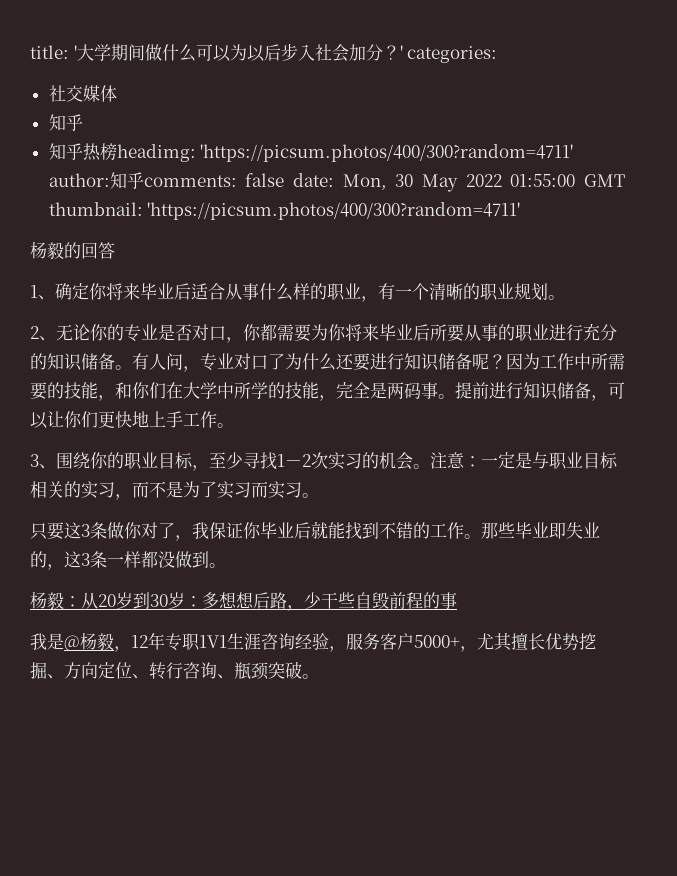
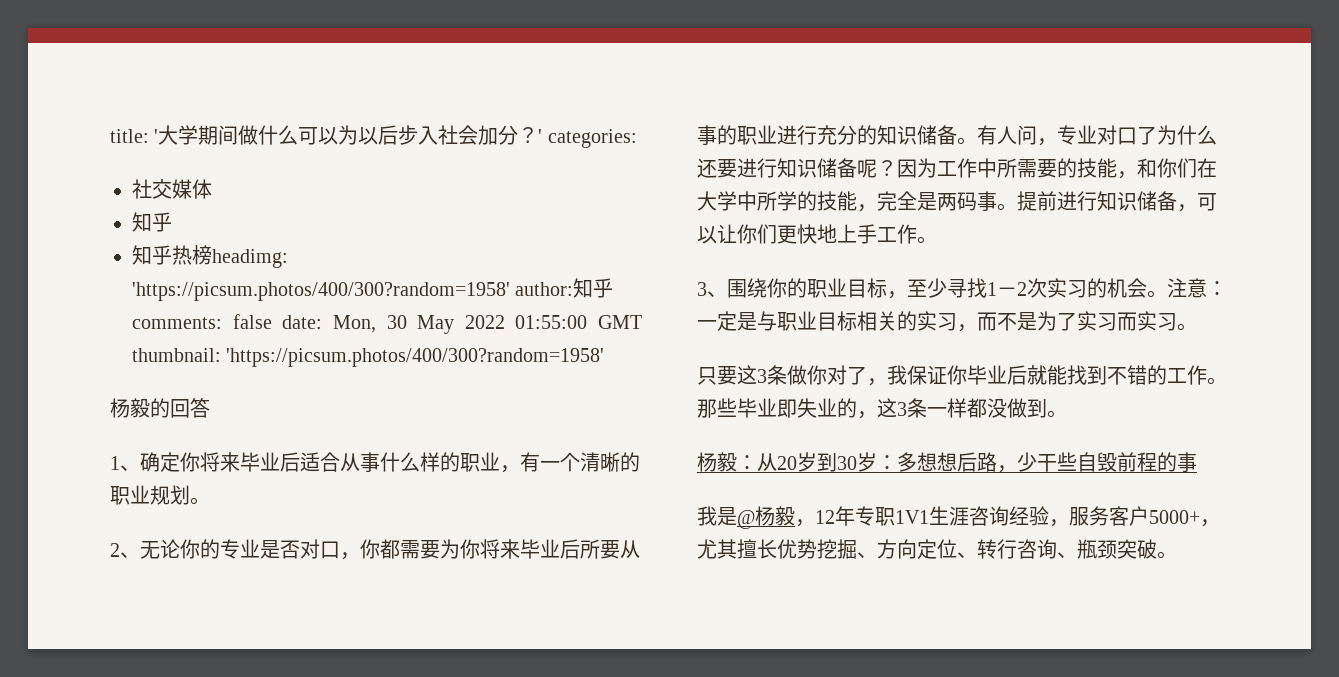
[200,144,574,162] 'https://picsum.photos/400/300?random=4711' -> [132,282,510,301] 'https://picsum.photos/400/300?random=1958'
[147,202,521,220] 'https://picsum.photos/400/300?random=4711' -> [226,348,605,367] 'https://picsum.photos/400/300?random=1958'

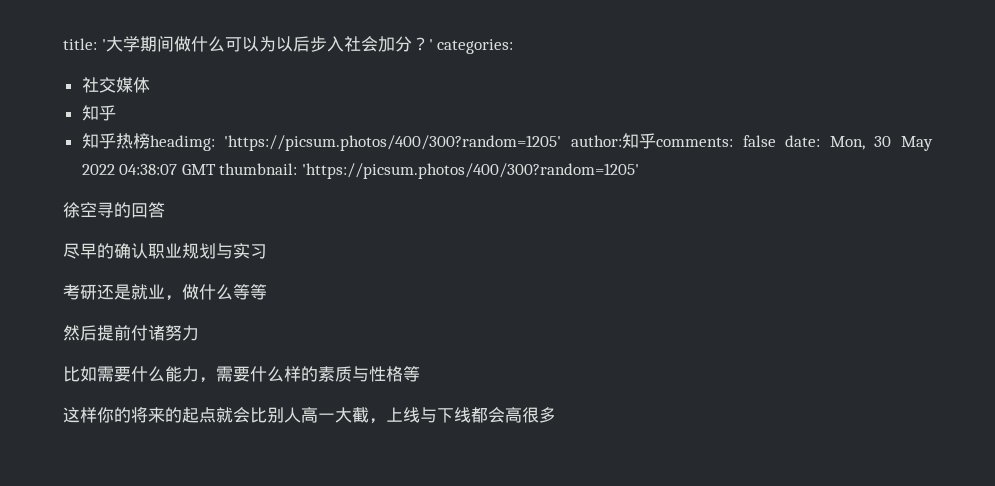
[132,282,510,301] 'https://picsum.photos/400/300?random=1958' -> [224,135,562,151] 'https://picsum.photos/400/300?random=1205'
[515,315,588,329] 01:55:00 -> [119,164,178,175] 04:38:07
[226,348,605,367] [110,398,150,418] 'https://picsum.photos/400/300?random=1958' // 杨毅 -> [302,163,640,179] [63,202,114,218] 'https://picsum.photos/400/300?random=1205' // 徐空寻
[110,452,640,473] [110,485,210,505] [110,539,640,560] [697,125,1217,146] [697,158,1217,179] [697,191,1217,212] [697,224,937,244] [697,278,1227,299] [697,311,1197,332] [697,365,1227,386] [697,398,1067,419] [697,452,1197,473] [697,506,1220,529] [697,539,1177,559] 1、确定你将来毕业后适合从事什么样的职业，有一个清晰的职业规划。 // 2、无论你的专业是否对口，你都需要为你将来毕业后所要从事的职业进行充分的知识储备。有人问，专业对口了为什么还要进行知识储备呢？因为工作中所需要的技能，和你们在大学中所学的技能，完全是两码事。提前进行知识储备，可以让你们更快地上手工作。 // 3、围绕你的职业目标，至少寻找1－2次实习的机会。注意：一定是与职业目标相关的实习，而不是为了实习而实习。 // 只要这3条做你对了，我保证你毕业后就能找到不错的工作。那些毕业即失业的，这3条一样都没做到。 // 杨毅：从20岁到30岁：多想想后路，少干些自毁前程的事 // 我是@杨毅，12年专职1V1生涯咨询经验，服务客户5000+，尤其擅长优势挖掘、方向定位、转行咨询、瓶颈突破。 -> [63,243,267,259] [63,284,267,301] [63,325,199,341] [63,366,420,383] [63,407,556,424] 尽早的确认职业规划与实习 // 考研还是就业，做什么等等 // 然后提前付诸努力 // 比如需要什么能力，需要什么样的素质与性格等 // 这样你的将来的起点就会比别人高一大截，上线与下线都会高很多

